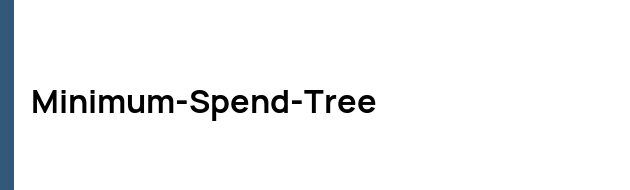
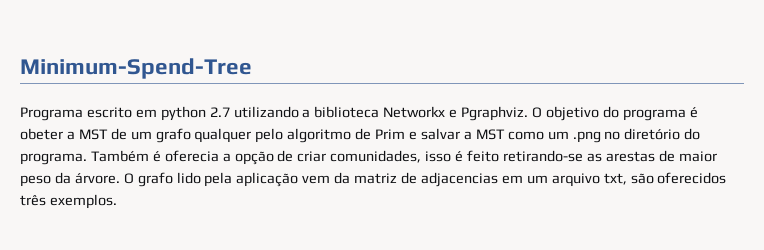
(377, 105) none -> [20,106,698,121] [20,128,701,143] [20,150,717,165] [20,172,727,187] [20,194,117,209] // Programa escrito em python 2.7 utilizando a biblioteca Networkx e Pgraphviz. O objetivo do programa é obeter a MST de um grafo qualquer pelo algoritmo de Prim e salvar a MST como um .png no diretório do programa. Também é oferecia a opção de criar comunidades, isso é feito retirando-se as arestas de maior peso da árvore. O grafo lido pela aplicação vem da matriz de adjacencias em um arquivo txt, são oferecidos três exemplos.

